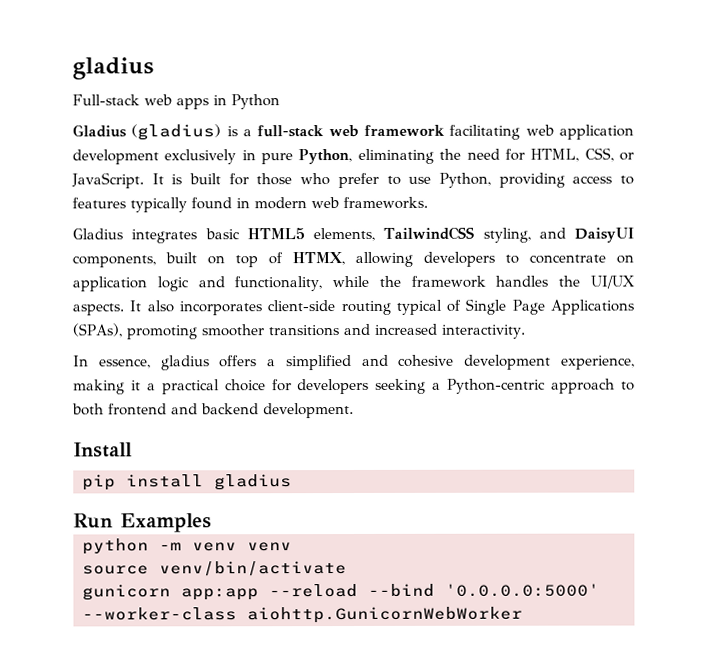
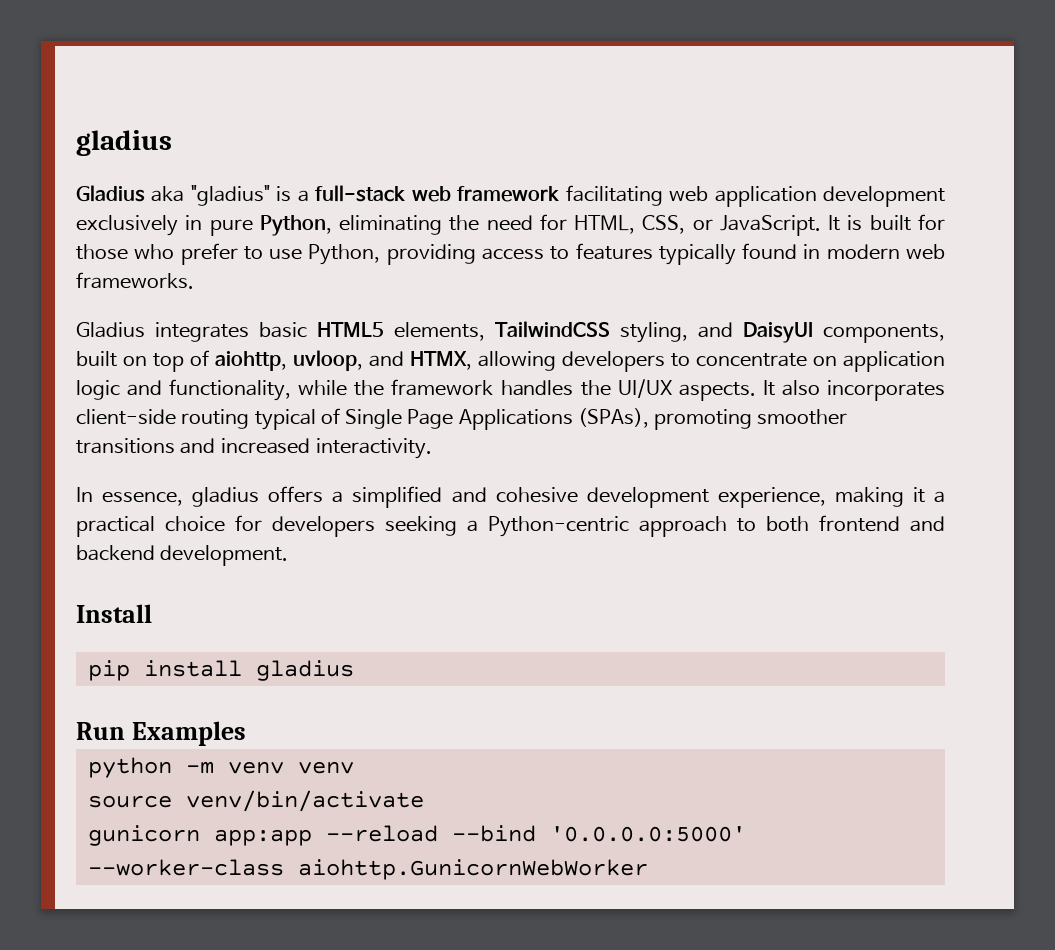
[72,57,154,80] [72,94,280,110] [72,124,222,141] gladius // Full-stack web apps in Python // Gladius (gladius) -> [76,130,172,156] [76,185,270,206] gladius // Gladius aka "gladius"
(283, 258) none -> [215,350,405,371] aiohttp, uvloop, and

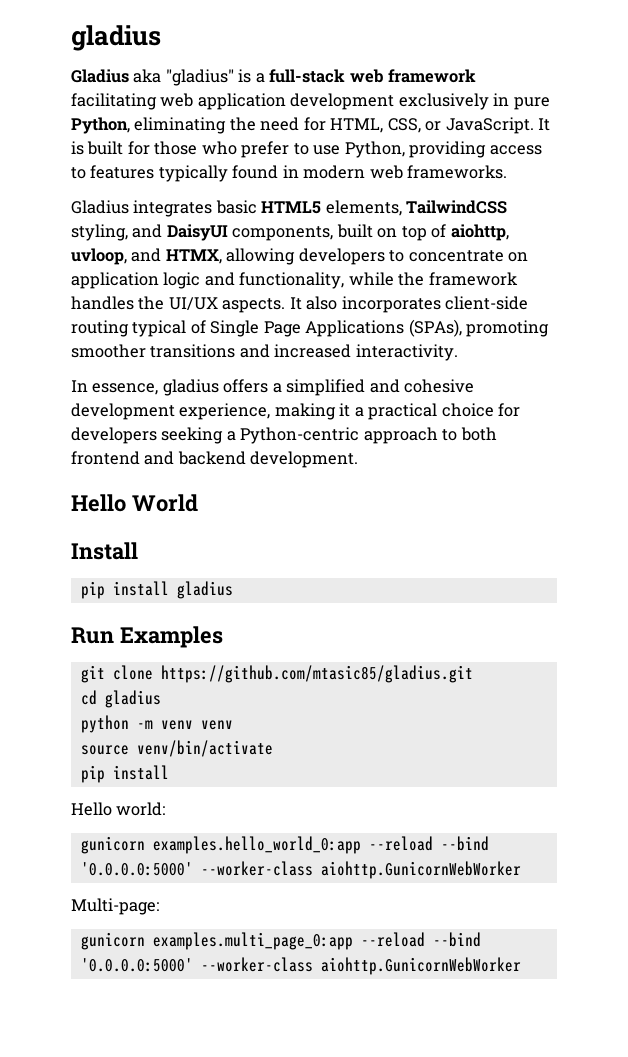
(289, 555) none -> [71,494,198,512] // Hello World
(247, 733) none -> [80,665,473,683] [80,690,161,708] // git clone https://github.com/mtasic85/gladius.git // cd gladius
[87,825,746,846] [87,859,648,880] // gunicorn app:app --reload --bind '0.0.0.0:5000' --worker-class aiohttp.GunicornWebWorker -> [80,765,169,783] [71,802,166,816] [80,836,489,854] [80,861,521,879] [71,898,159,915] [80,932,481,950] [80,957,521,975] // pip install // Hello world: // gunicorn examples.hello_world_0:app --reload --bind '0.0.0.0:5000' --worker-class aiohttp.GunicornWebWorker // Multi-page: // gunicorn examples.multi_page_0:app --reload --bind '0.0.0.0:5000' --worker-class aiohttp.GunicornWebWorker

